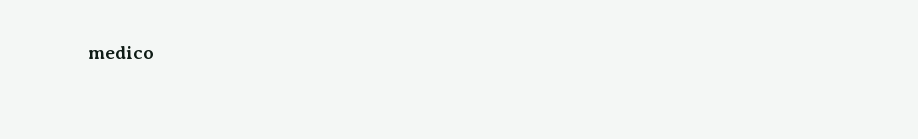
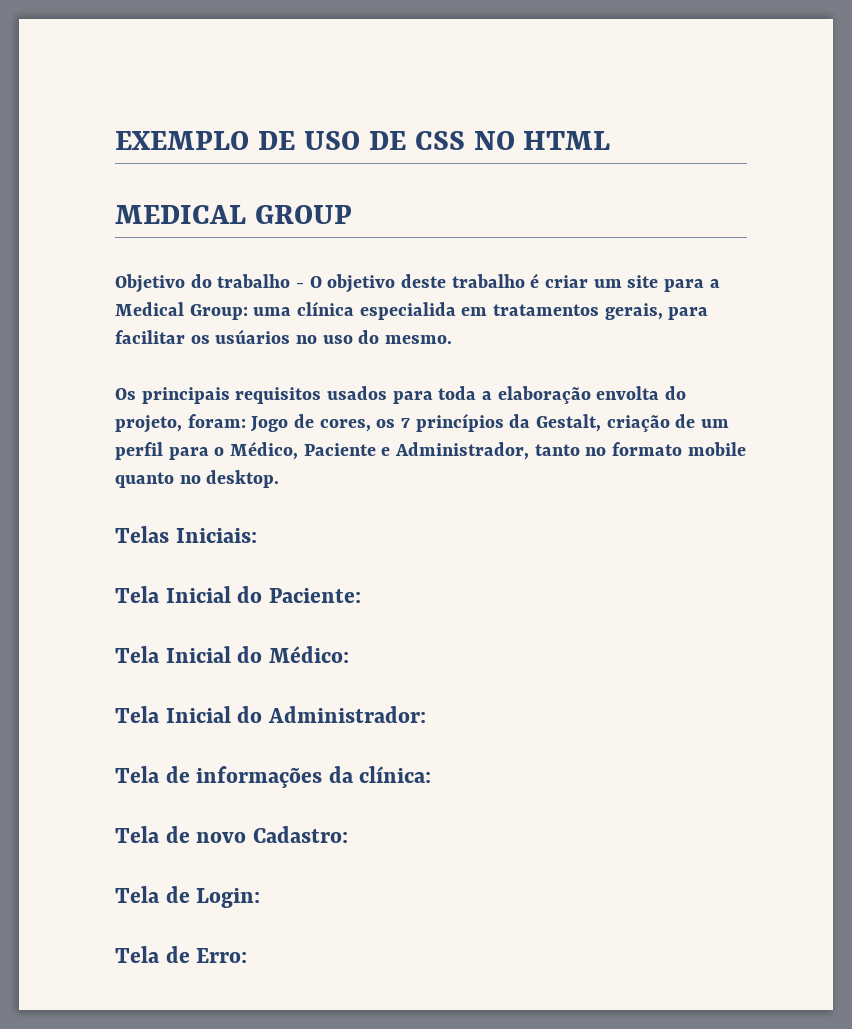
[88,46,154,59] medico -> [115,131,611,150] [115,205,352,224] [115,273,720,293] [115,301,709,320] [115,329,453,344] [115,386,687,404] [115,413,730,433] [115,441,746,460] [115,470,280,488] [115,526,257,543] [115,586,361,603] [115,646,349,663] [115,706,426,723] [115,766,432,788] [115,826,348,843] [115,886,261,908] [115,946,248,963] EXEMPLO DE USO DE CSS NO HTML // MEDICAL GROUP // Objetivo do trabalho - O objetivo deste trabalho é criar um site para a Medical Group: uma clínica especialida em tratamentos gerais, para facilitar os usúarios no uso do mesmo. // Os principais requisitos usados para toda a elaboração envolta do projeto, foram: Jogo de cores, os 7 princípios da Gestalt, criação de um perfil para o Médico, Paciente e Administrador, tanto no formato mobile quanto no desktop. // Telas Iniciais: // Tela Inicial do Paciente: // Tela Inicial do Médico: // Tela Inicial do Administrador: // Tela de informações da clínica: // Tela de novo Cadastro: // Tela de Login: // Tela de Erro:

